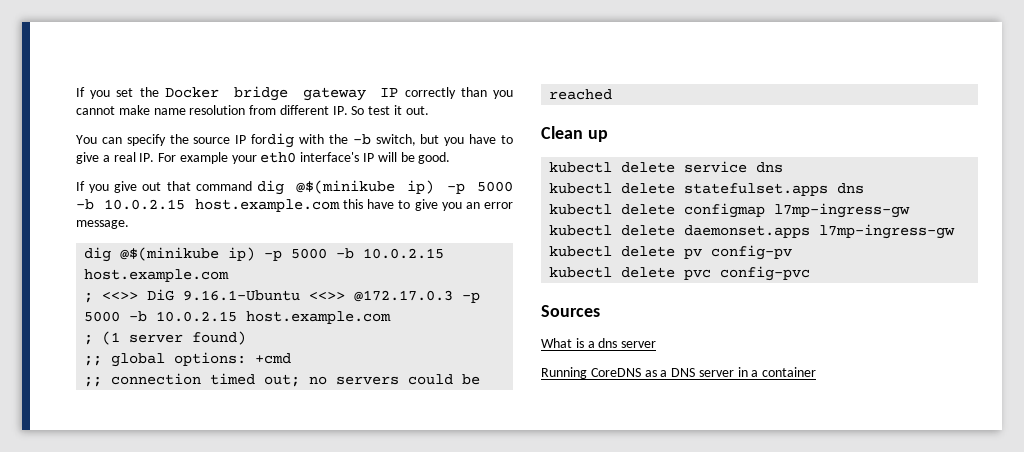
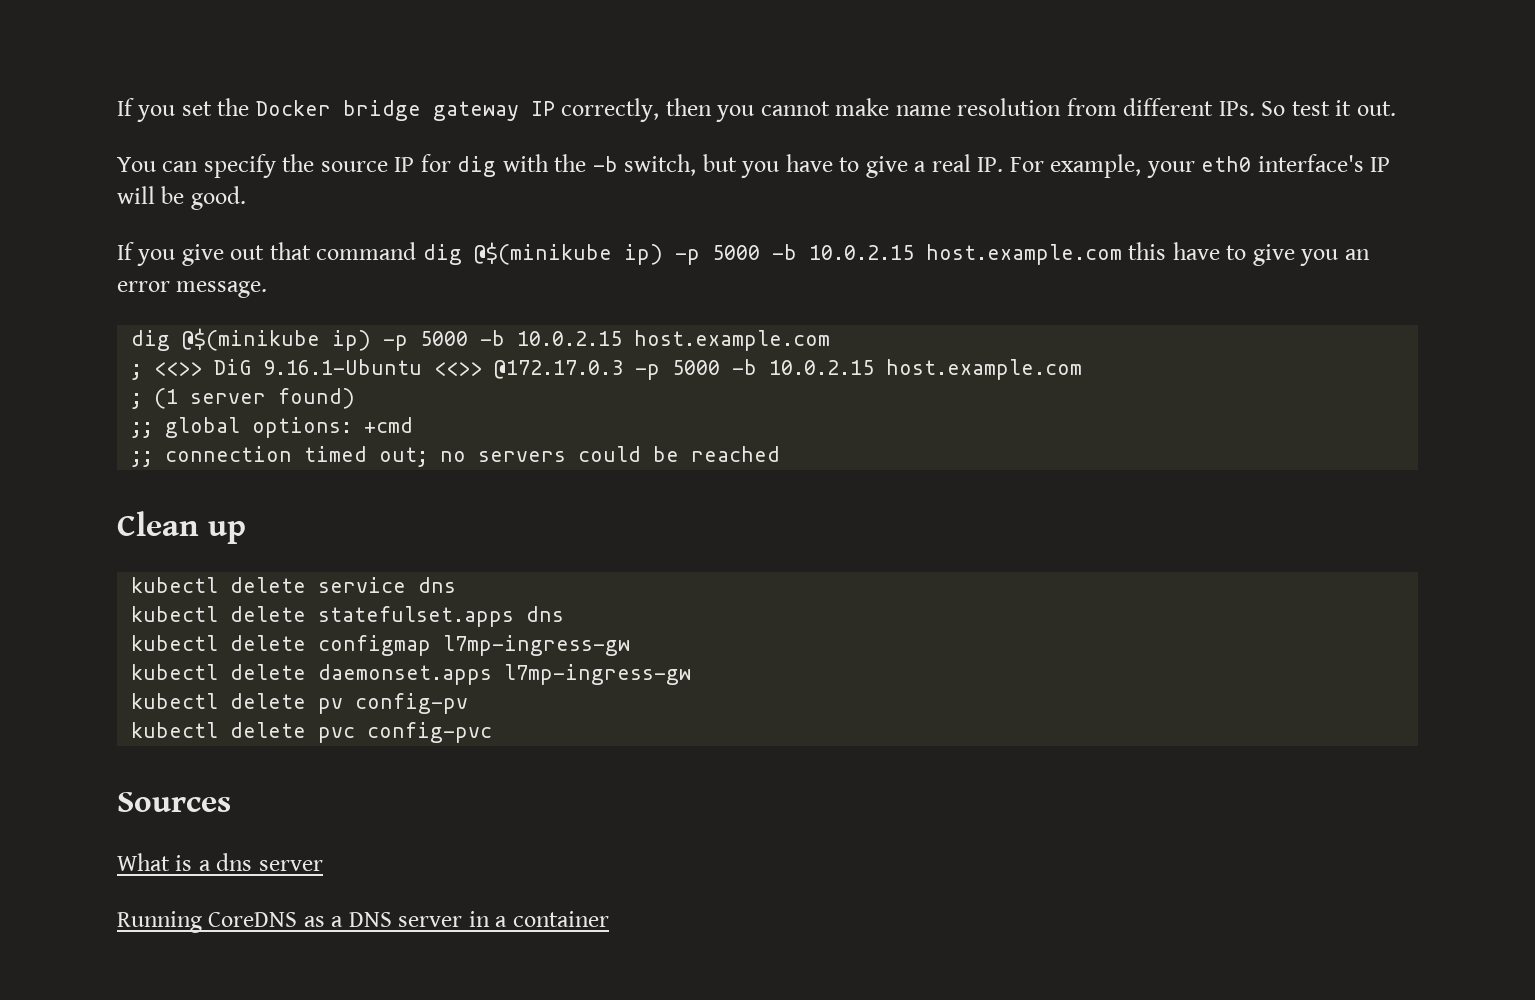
[404,87,487,99] correctly than -> [561,98,712,122] correctly, then
[332,106,348,115] IP. -> [1218,101,1255,116] IPs.
[251,133,295,148] fordig -> [420,154,497,177] for dig
[179,152,228,164] example -> [1050,154,1142,178] example,

